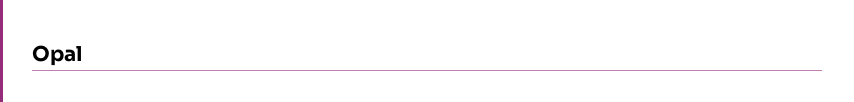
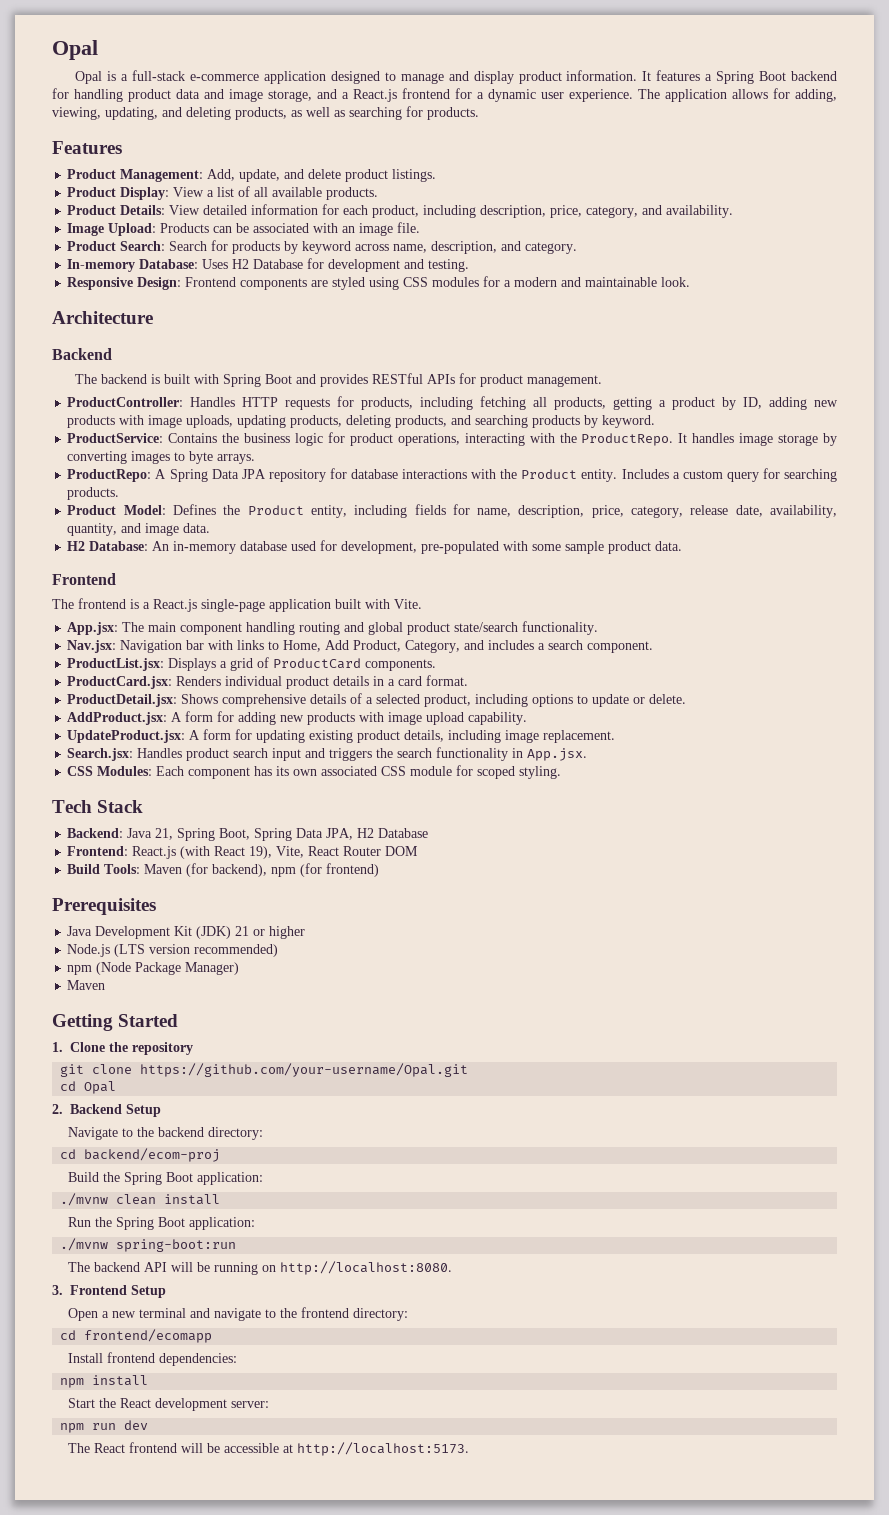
[32,45,82,66] Opal -> [52,40,98,60] [75,70,838,84] [52,88,837,102] [52,106,479,120] [52,141,122,154] [67,169,437,182] [67,186,379,200] [67,204,734,218] [67,222,421,236] [67,240,578,254] [67,258,470,272] [67,276,691,290] [52,311,153,324] [52,348,112,360] [75,373,603,387] [67,396,839,410] [67,415,656,428] [67,432,838,446] [67,451,256,464] [67,468,837,482] [67,487,120,500] [67,504,837,518] [67,523,211,536] [67,540,683,554] [52,573,116,585] [52,598,422,612] [67,621,599,635] [67,640,654,653] [67,657,437,671] [67,675,469,689] [67,693,687,707] [67,711,528,725] [67,729,616,743] [67,747,588,761] [67,765,562,779] [52,800,144,813] [67,828,429,841] [67,846,419,859] [67,863,380,877] [52,898,156,915] [67,926,306,939] [67,944,279,957] [67,962,240,975] [67,980,106,990] [52,1014,179,1031] [52,1042,193,1055] [60,1063,469,1077] [60,1081,117,1094] [52,1104,161,1117] [68,1127,264,1140] [60,1148,221,1162] [68,1172,264,1185] [60,1193,221,1206] [68,1217,256,1230] [60,1238,237,1252] [68,1261,453,1275] [52,1285,166,1298] [68,1307,409,1321] [60,1329,213,1343] [68,1352,238,1366] [60,1375,149,1388] [68,1398,270,1411] [60,1420,149,1433] [68,1442,470,1456] Opal // Opal is a full-stack e-commerce application designed to manage and display product information. It features a Spring Boot backend for handling product data and image storage, and a React.js frontend for a dynamic user experience. The application allows for adding, viewing, updating, and deleting products, as well as searching for products. // Features // Product Management: Add, update, and delete product listings. // Product Display: View a list of all available products. // Product Details: View detailed information for each product, including description, price, category, and availability. // Image Upload: Products can be associated with an image file. // Product Search: Search for products by keyword across name, description, and category. // In-memory Database: Uses H2 Database for development and testing. // Responsive Design: Frontend components are styled using CSS modules for a modern and maintainable look. // Architecture // Backend // The backend is built with Spring Boot and provides RESTful APIs for product management. // ProductController: Handles HTTP requests for products, including fetching all products, getting a product by ID, adding new products with image uploads, updating products, deleting products, and searching products by keyword. // ProductService: Contains the business logic for product operations, interacting with the ProductRepo. It handles image storage by converting images to byte arrays. // ProductRepo: A Spring Data JPA repository for database interactions with the Product entity. Includes a custom query for searching products. // Product Model: Defines the Product entity, including fields for name, description, price, category, release date, availability, quantity, and image data. // H2 Database: An in-memory database used for development, pre-populated with some sample product data. // Frontend // The frontend is a React.js single-page application built with Vite. // App.jsx: The main component handling routing and global product state/search functionality. // Nav.jsx: Navigation bar with links to Home, Add Product, Category, and includes a search component. // ProductList.jsx: Displays a grid of ProductCard components. // ProductCard.jsx: Renders individual product details in a card format. // ProductDetail.jsx: Shows comprehensive details of a selected product, including options to update or delete. // AddProduct.jsx: A form for adding new products with image upload capability. // UpdateProduct.jsx: A form for updating existing product details, including image replacement. // Search.jsx: Handles product search input and triggers the search functionality in App.jsx. // CSS Modules: Each component has its own associated CSS module for scoped styling. // Tech Stack // Backend: Java 21, Spring Boot, Spring Data JPA, H2 Database // Frontend: React.js (with React 19), Vite, React Router DOM // Build Tools: Maven (for backend), npm (for frontend) // Prerequisites // Java Development Kit (JDK) 21 or higher // Node.js (LTS version recommended) // npm (Node Package Manager) // Maven // Getting Started // 1. Clone the repository // git clone https://github.com/your-username/Opal.git // cd Opal // 2. Backend Setup // Navigate to the backend directory: // cd backend/ecom-proj // Build the Spring Boot application: // ./mvnw clean install // Run the Spring Boot application: // ./mvnw spring-boot:run // The backend API will be running on http://localhost:8080. // 3. Frontend Setup // Open a new terminal and navigate to the frontend directory: // cd frontend/ecomapp // Install frontend dependencies: // npm install // Start the React development server: // npm run dev // The React frontend will be accessible at http://localhost:5173.

